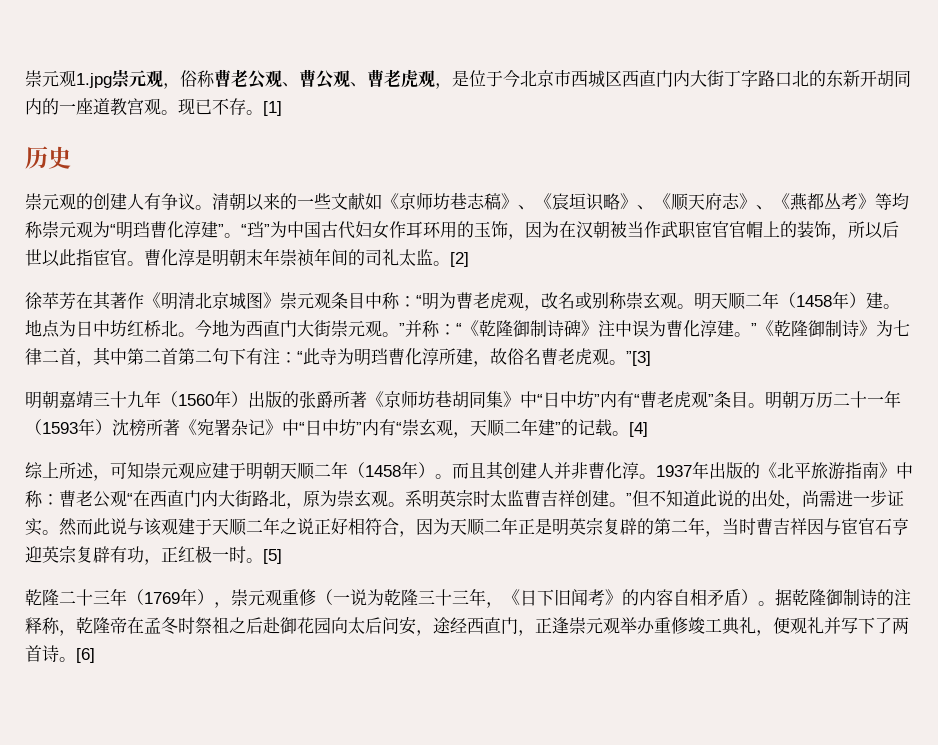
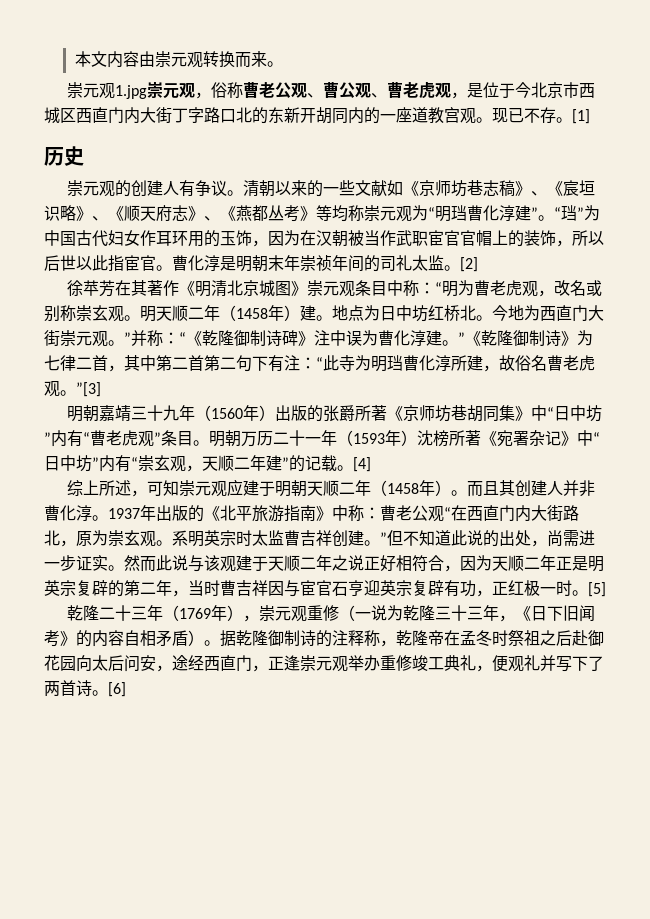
(25, 78) none -> [74,51,283,68] 本文内容由崇元观转换而来。 //

